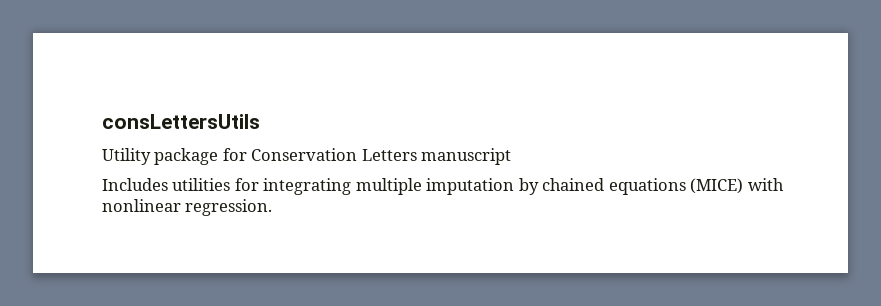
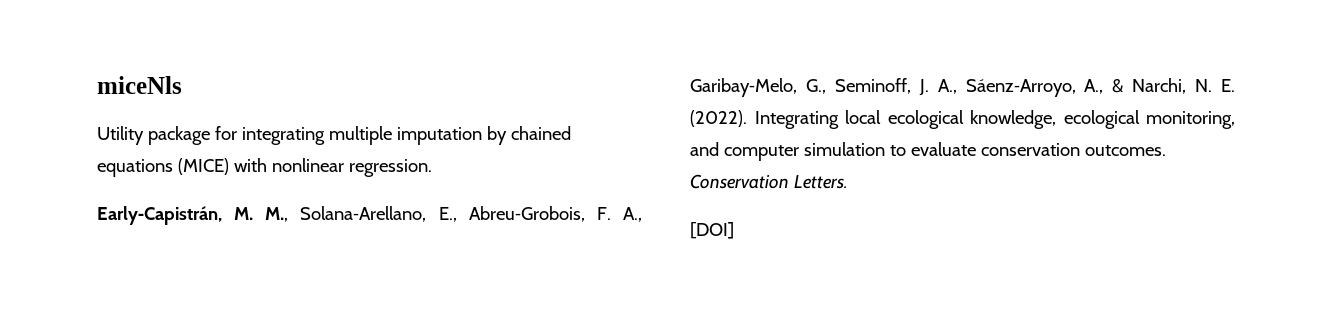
[102,114,260,129] consLettersUtils -> [97,76,182,94] miceNls
[251,148,512,165] [102,178,259,191] Conservation Letters manuscript // Includes utilities for -> (237, 133) none
(273, 207) none -> [97,206,642,225] [690,78,1235,97] [690,110,1235,129] [690,142,1166,161] [690,174,848,189] [690,222,734,239] // Early‐Capistrán, M. M., Solana‐Arellano, E., Abreu‐Grobois, F. A., Garibay‐Melo, G., Seminoff, J. A., Sáenz‐Arroyo, A., & Narchi, N. E. (2022). Integrating local ecological knowledge, ecological monitoring, and computer simulation to evaluate conservation outcomes. Conservation Letters. // [DOI]

